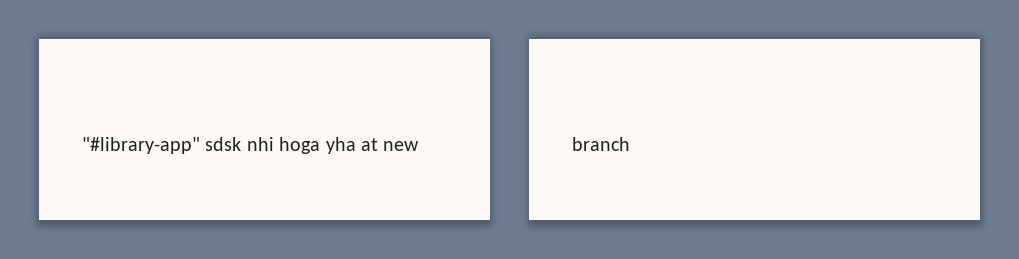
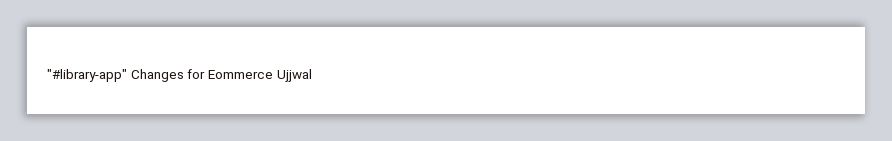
[205,137,630,154] sdsk nhi hoga yha at new branch -> [130,69,312,82] Changes for Eommerce Ujjwal

